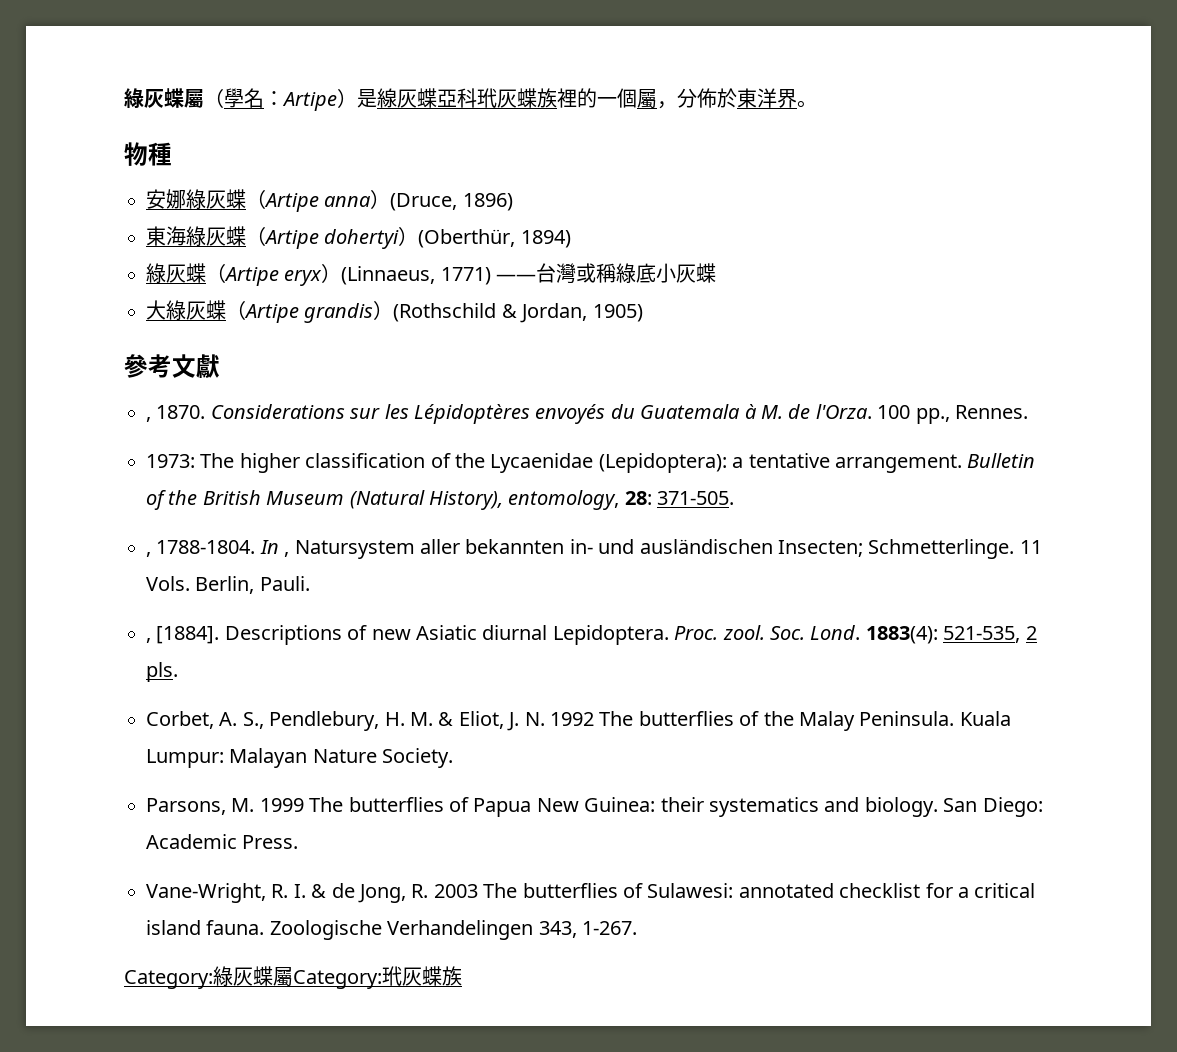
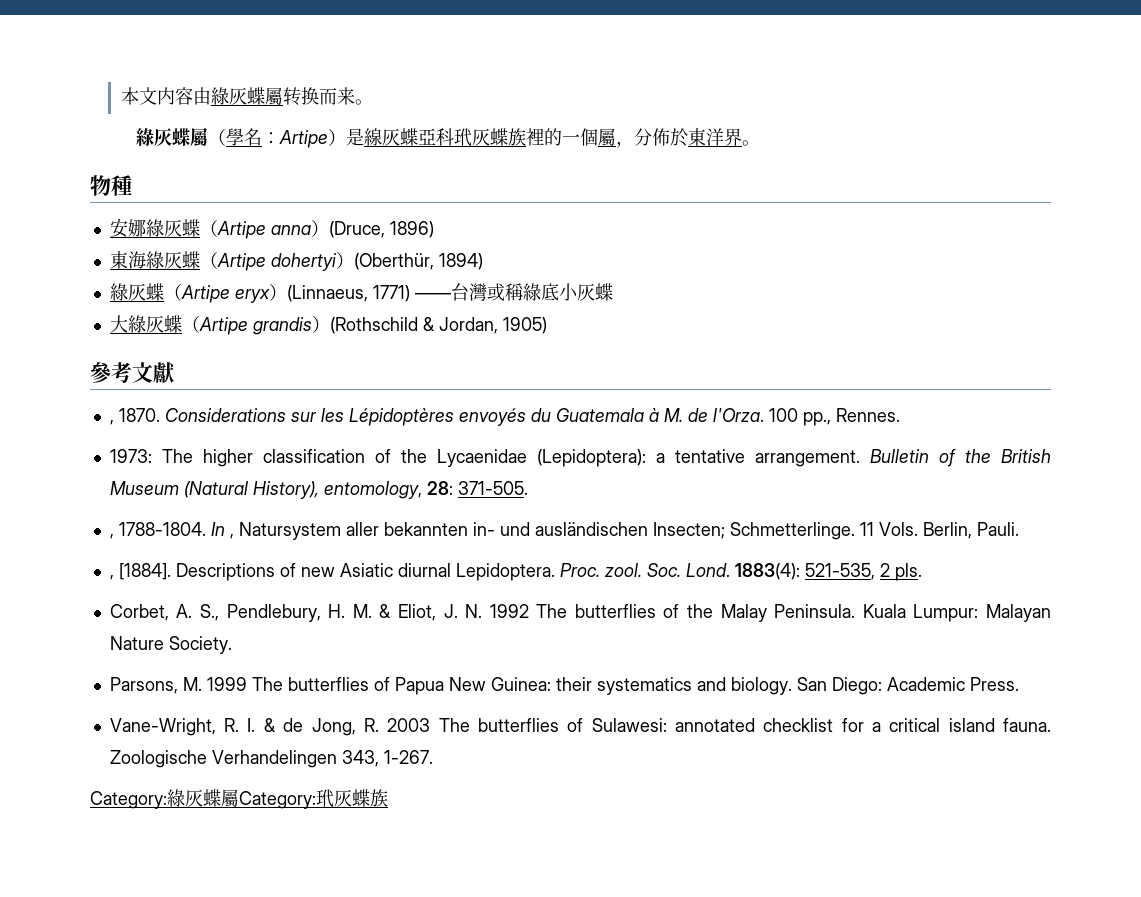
(124, 98) none -> [120,87,373,106] 本文内容由綠灰蝶屬转换而来。 //

